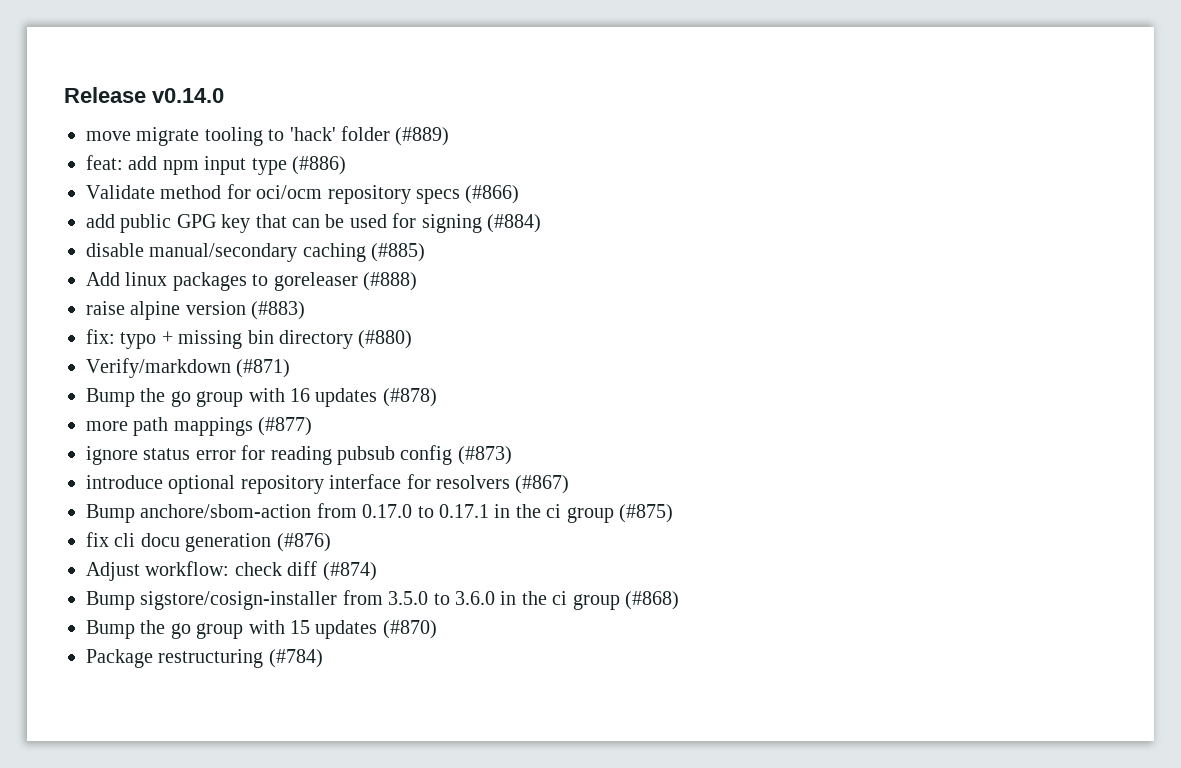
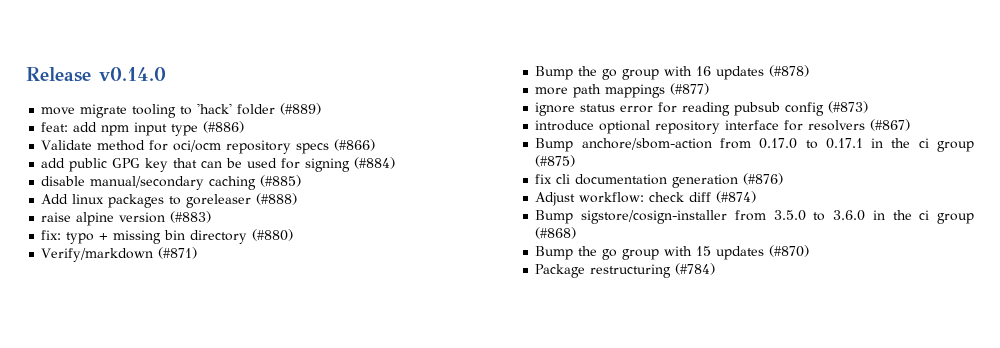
[140,533,180,547] docu -> [575,174,668,185] documentation

